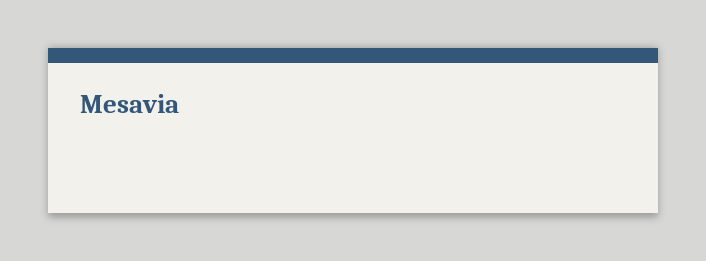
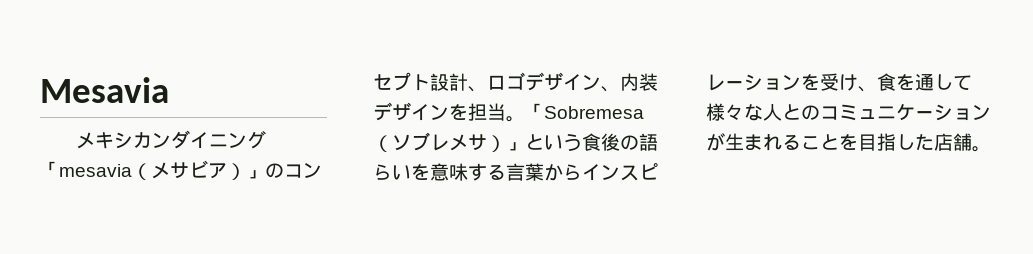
(179, 103) none -> [75,130,266,149] [40,160,322,180] [373,72,658,92] [373,102,644,122] [373,132,658,152] [373,163,658,181] [706,73,972,92] [706,103,991,121] [706,133,991,152] // メキシカンダイニング「mesavia（メサビア）」のコンセプト設計、ロゴデザイン、内装デザインを担当。「Sobremesa（ソブレメサ）」という食後の語らいを意味する言葉からインスピレーションを受け、食を通して様々な人とのコミュニケーションが生まれることを目指した店舗。

